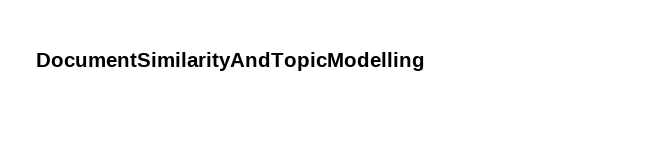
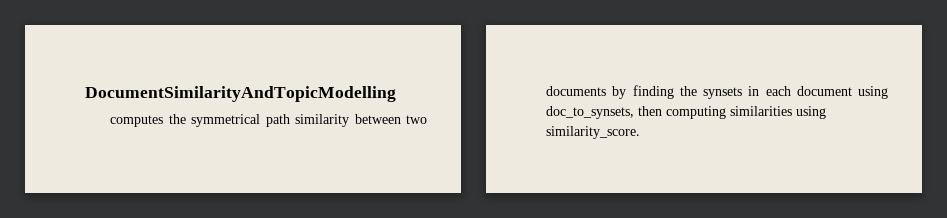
(425, 61) none -> [110,114,427,127] [546,85,888,99] [546,106,826,119] [546,126,640,139] // computes the symmetrical path similarity between two documents by finding the synsets in each document using doc_to_synsets, then computing similarities using similarity_score.

